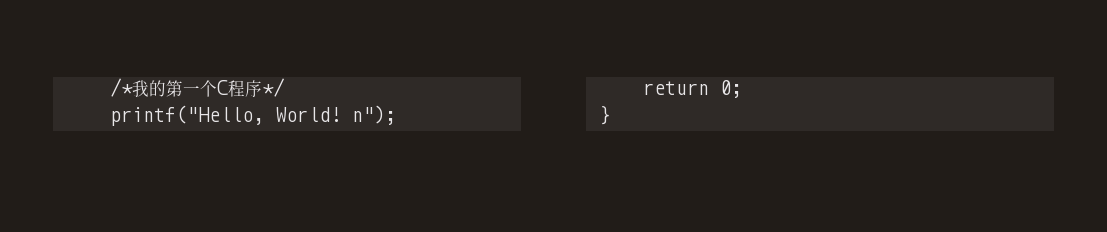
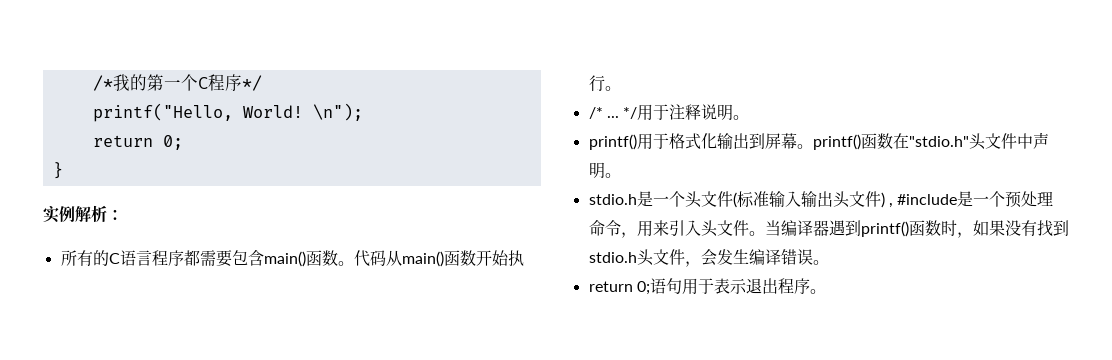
[352,105,397,125] n"); -> [312,103,363,121] \n");
(611, 115) none -> [43,205,123,223] [60,250,524,267] [588,75,621,92] [588,104,750,121] [588,132,1049,150] [588,162,621,179] [588,191,1054,208] [588,220,1069,238] [588,249,829,267] [588,278,826,295] // 实例解析： // 所有的C语言程序都需要包含main()函数。代码从main()函数开始执行。 // /* ... */用于注释说明。 // printf()用于格式化输出到屏幕。printf()函数在"stdio.h"头文件中声明。 // stdio.h是一个头文件(标准输入输出头文件) , #include是一个预处理命令，用来引入头文件。当编译器遇到printf()函数时，如果没有找到stdio.h头文件，会发生编译错误。 // return 0;语句用于表示退出程序。

